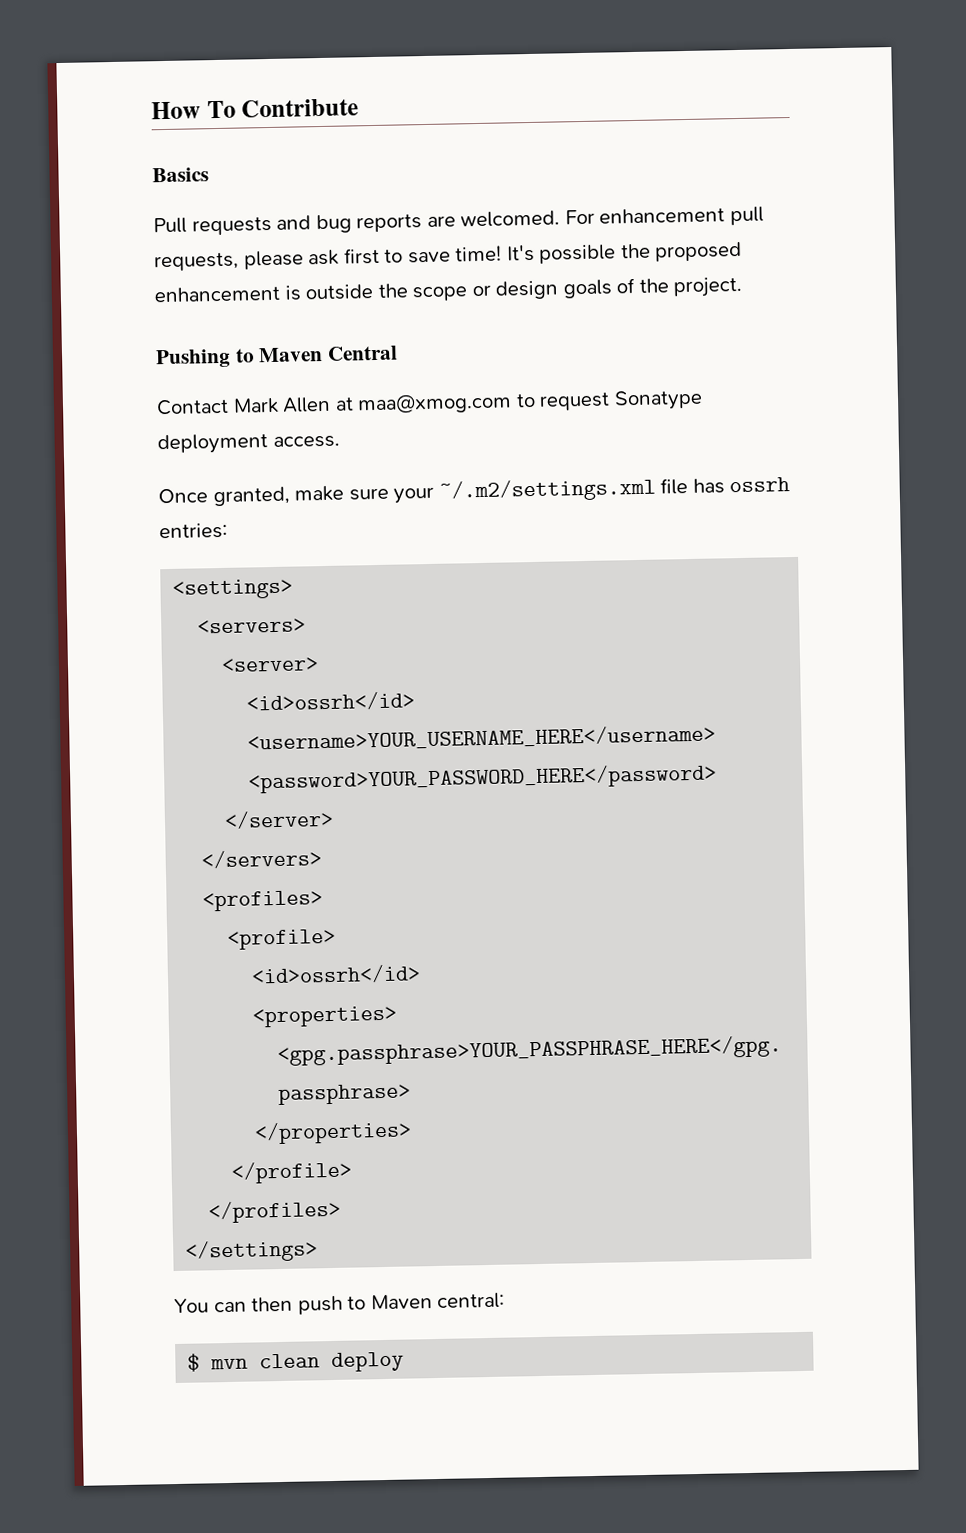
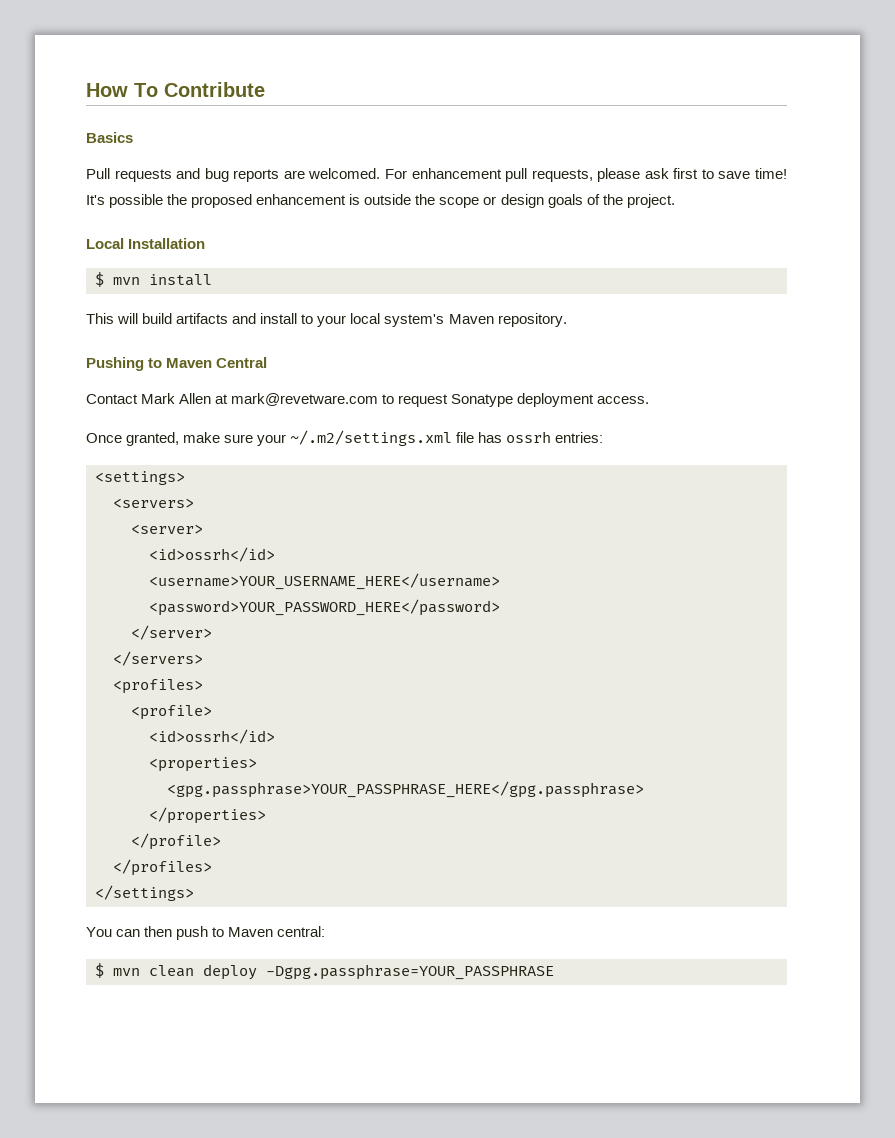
(744, 287) none -> [86,238,206,249] [95,272,212,287] [86,313,567,327] // Local Installation // $ mvn install // This will build artifacts and install to your local system's Maven repository.
[357,392,513,415] maa@xmog.com -> [231,393,379,406] mark@revetware.com
(405, 1362) none -> [266,964,554,980] -Dgpg.passphrase=YOUR_PASSPHRASE

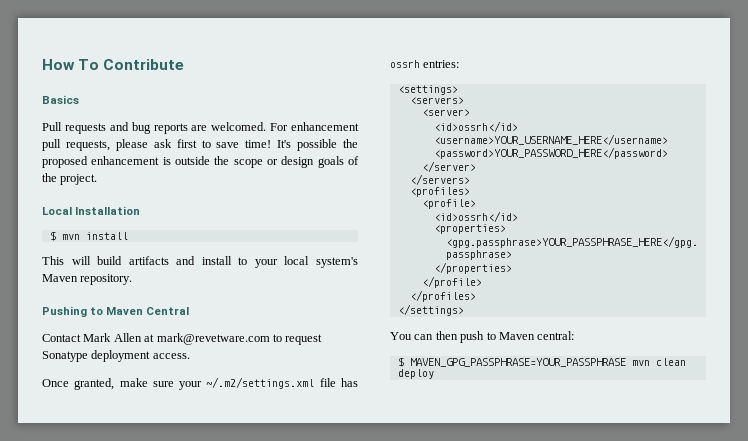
(104, 970) none -> [409,358,626,367] MAVEN_GPG_PASSPHRASE=YOUR_PASSPHRASE
[266,964,554,980] -Dgpg.passphrase=YOUR_PASSPHRASE -> (434, 374) none

